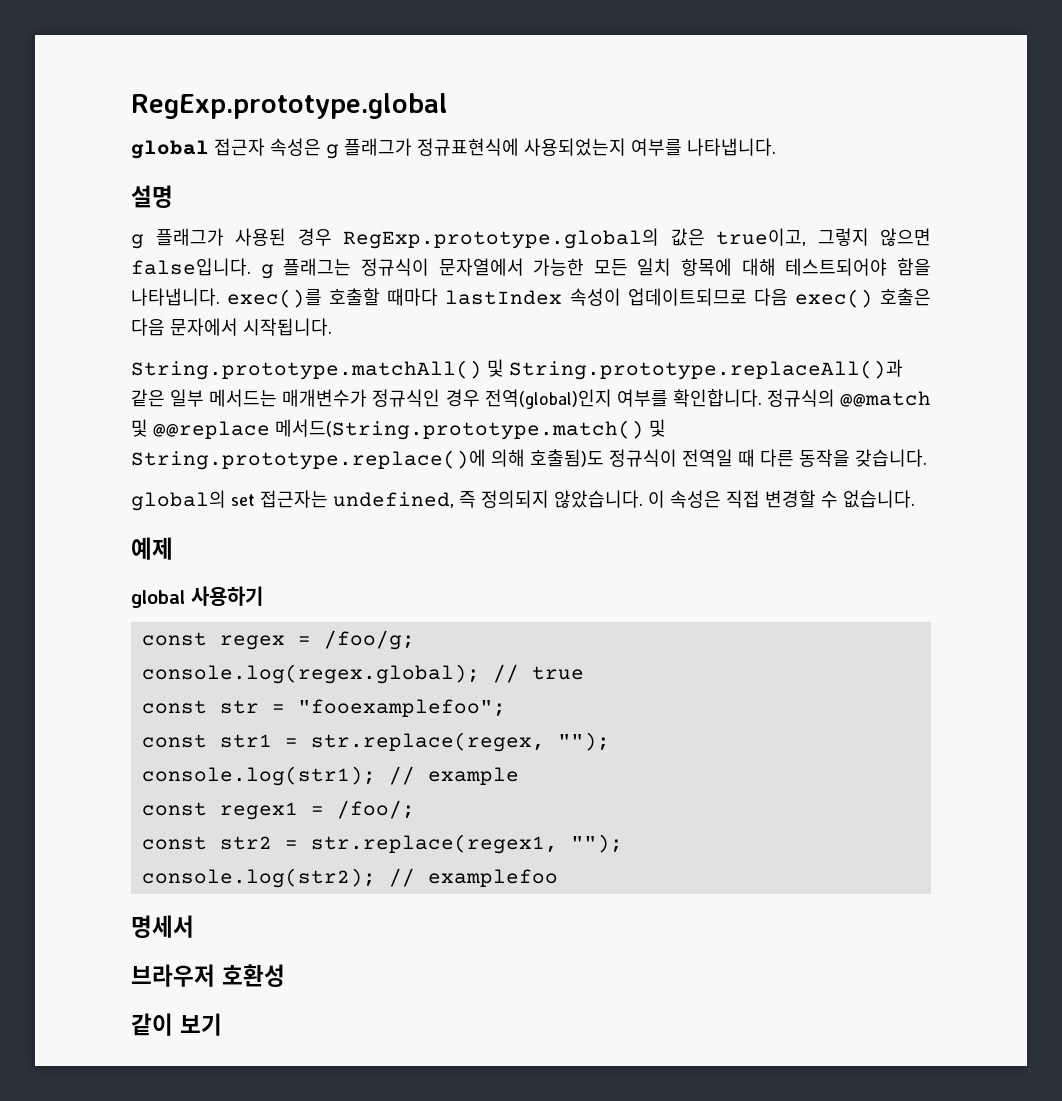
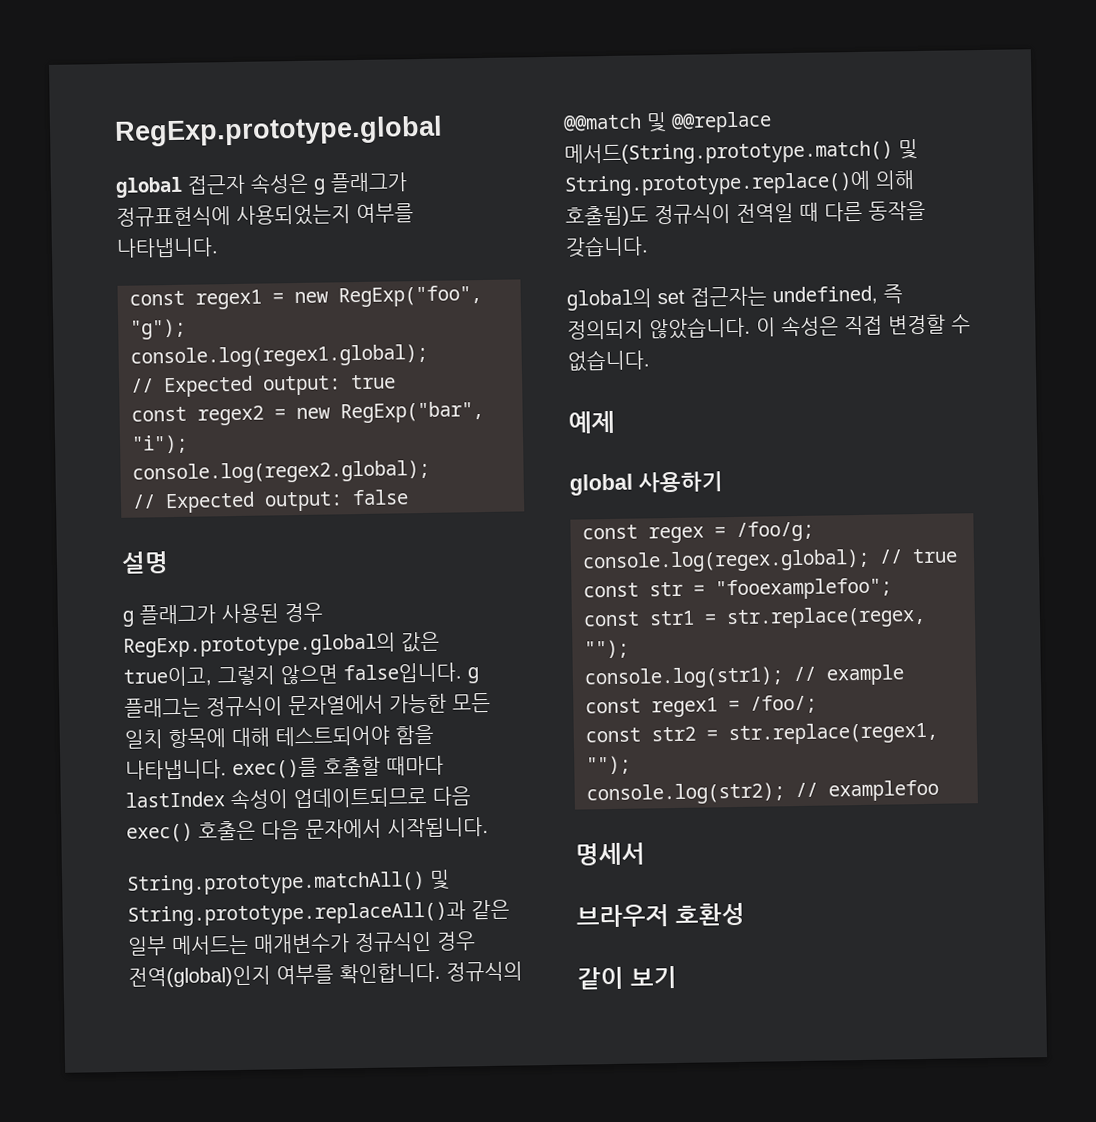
(776, 147) none -> [129,285,482,310] [130,318,186,340] [130,343,428,369] [131,374,396,398] [131,401,484,426] [131,434,188,454] [132,459,430,485] [132,489,409,514] // const regex1 = new RegExp("foo", "g"); // console.log(regex1.global); // // Expected output: true // const regex2 = new RegExp("bar", "i"); // console.log(regex2.global); // // Expected output: false

